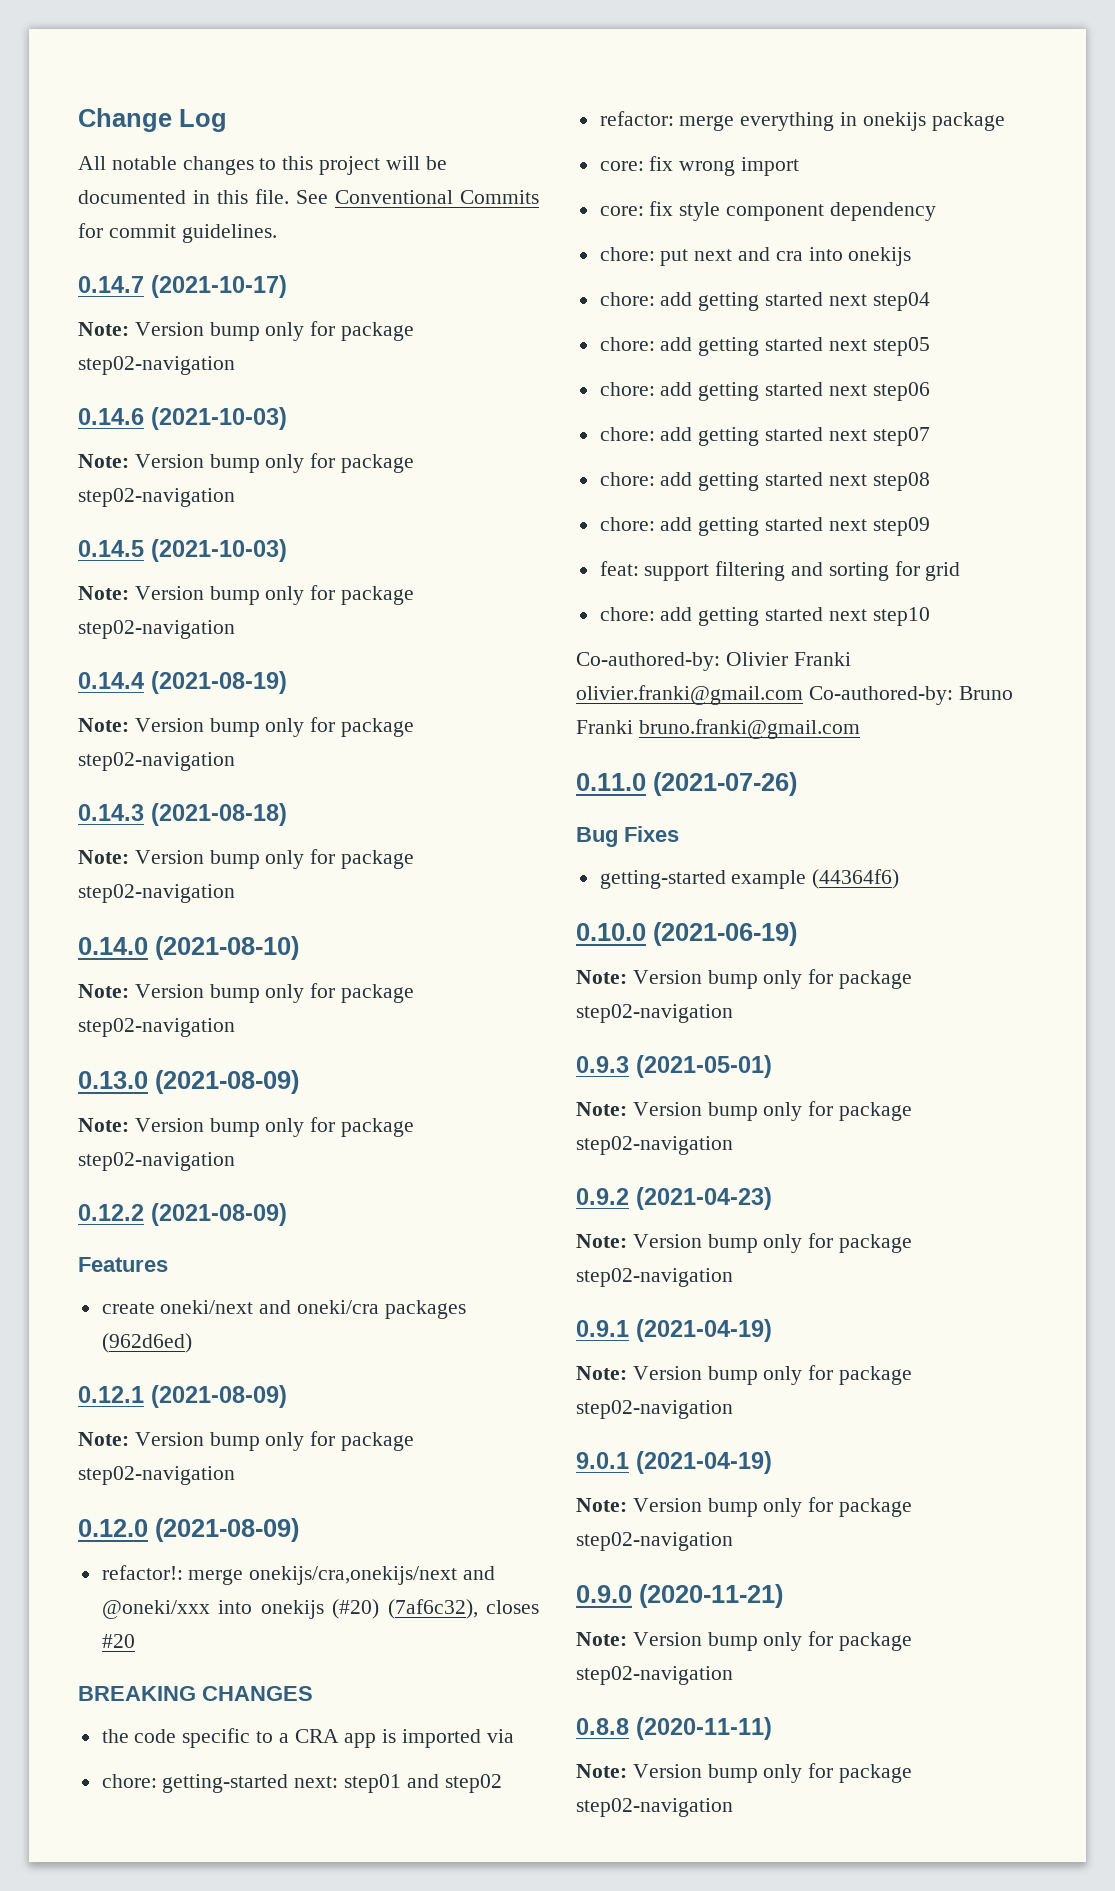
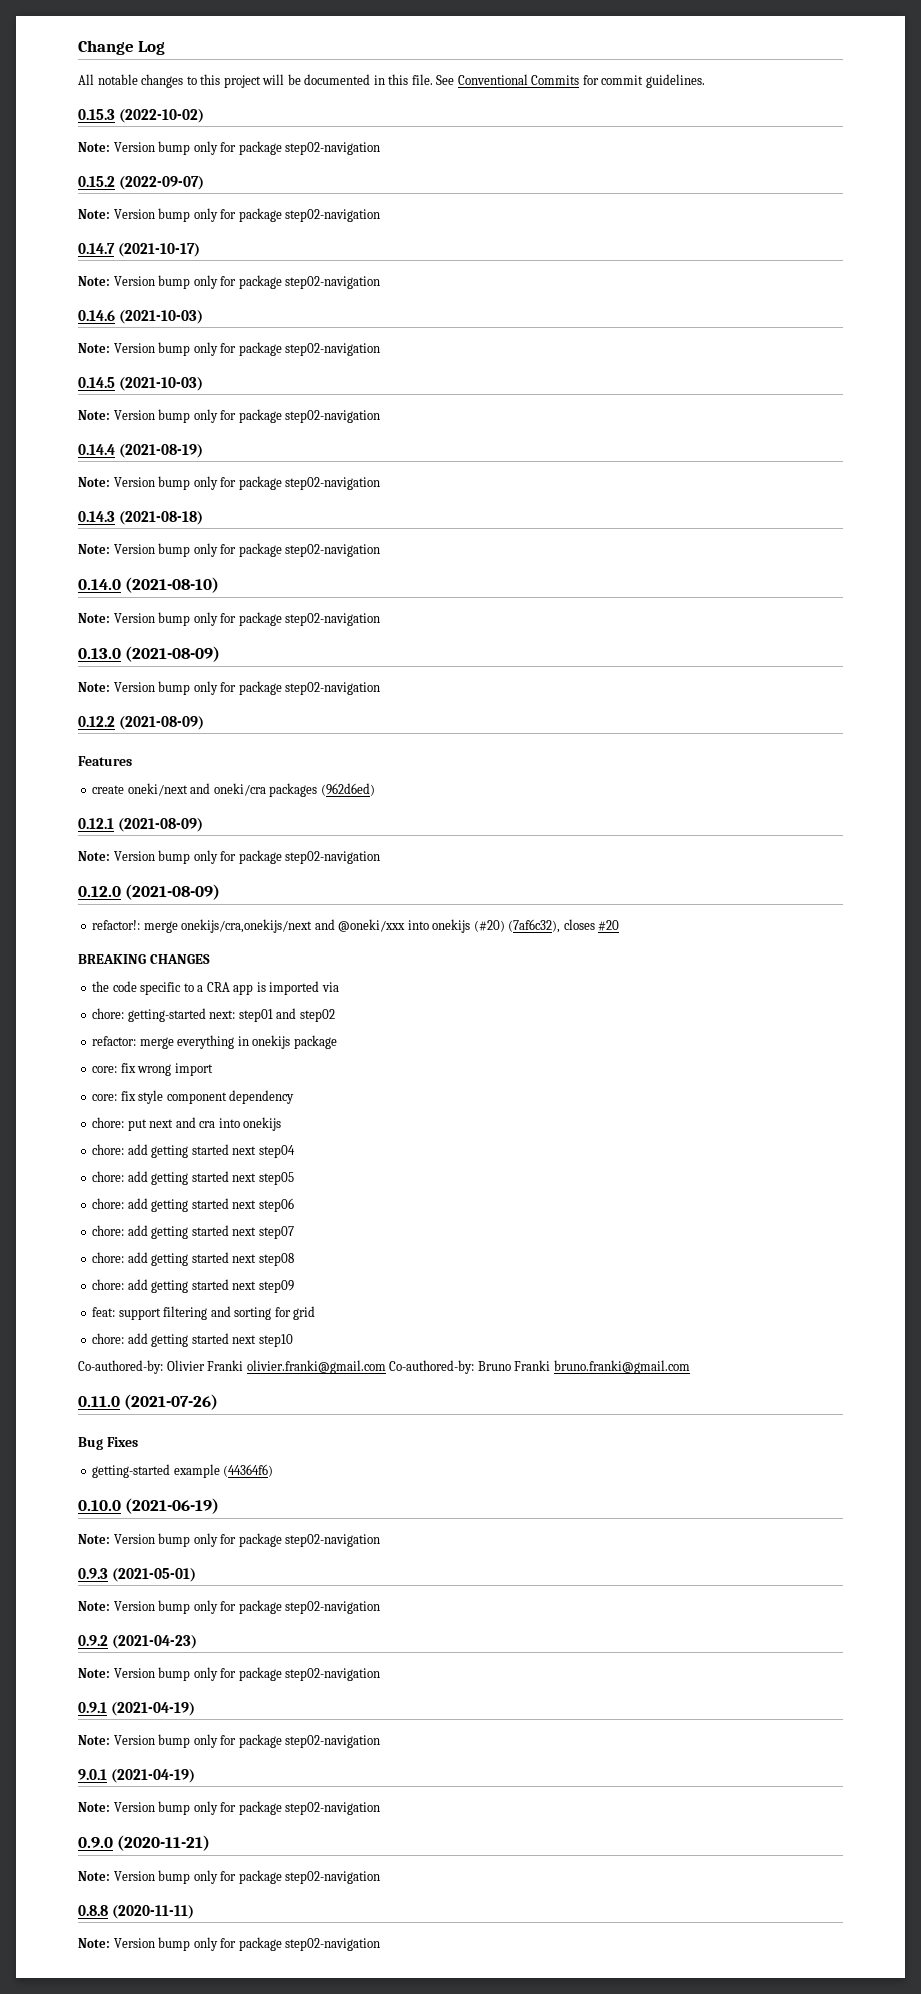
(277, 233) none -> [78,109,205,123] [78,141,381,155] [78,176,205,190] [78,208,381,222] // 0.15.3 (2022-10-02) // Note: Version bump only for package step02-navigation // 0.15.2 (2022-09-07) // Note: Version bump only for package step02-navigation

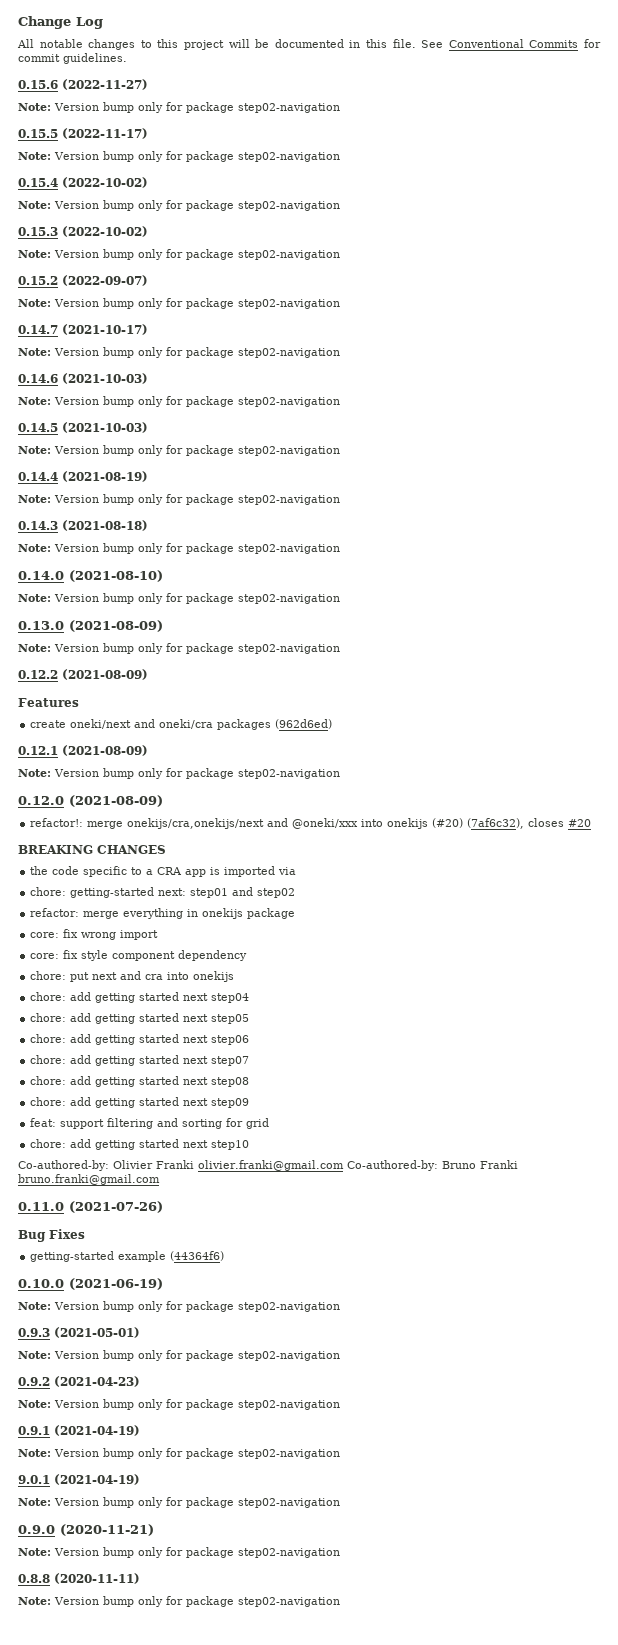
(705, 81) none -> [18,79,148,90] [18,102,340,113] [18,128,148,139] [18,151,340,162] [18,177,148,188] [18,200,340,211] // 0.15.6 (2022-11-27) // Note: Version bump only for package step02-navigation // 0.15.5 (2022-11-17) // Note: Version bump only for package step02-navigation // 0.15.4 (2022-10-02) // Note: Version bump only for package step02-navigation

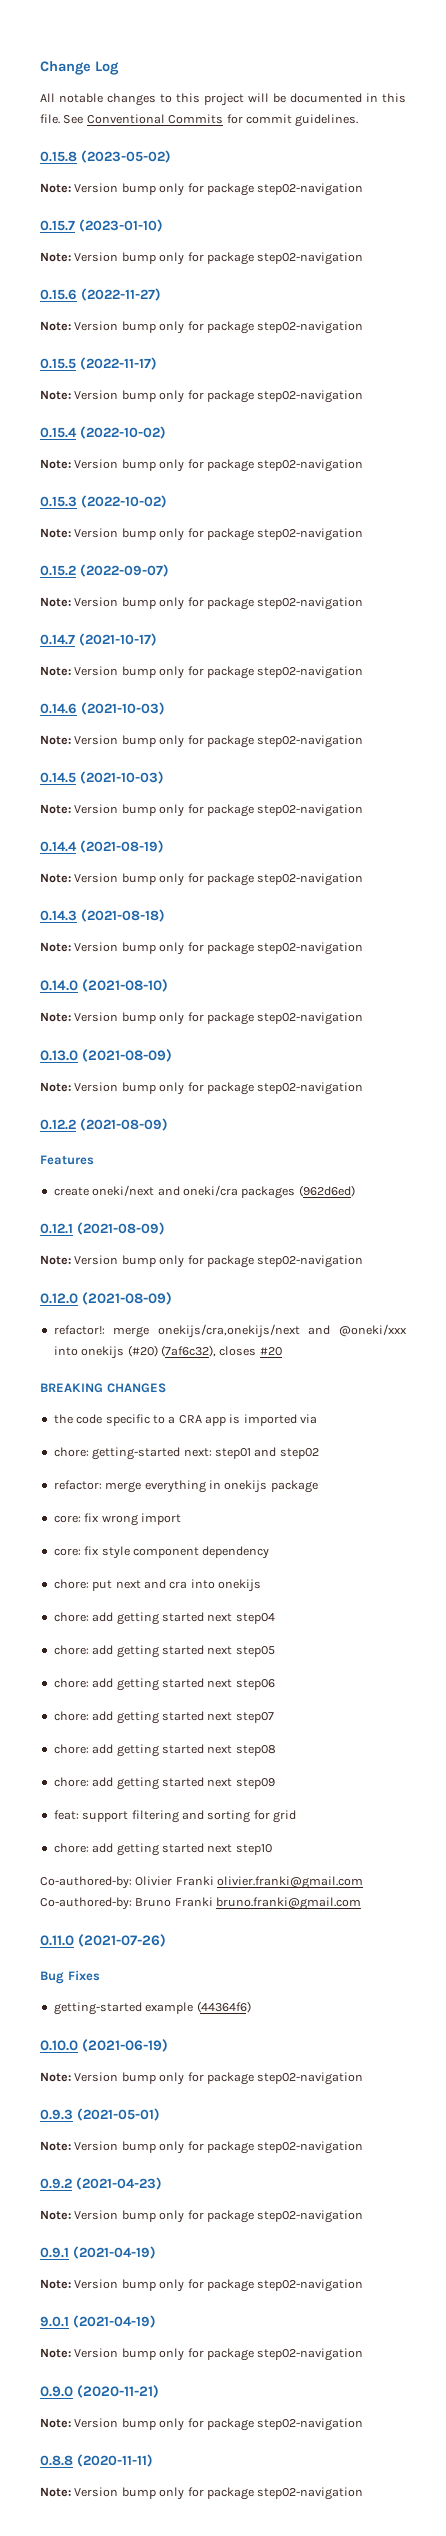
(127, 58) none -> [40,150,171,163] [40,183,364,196] [40,219,163,232] [40,252,364,265] // 0.15.8 (2023-05-02) // Note: Version bump only for package step02-navigation // 0.15.7 (2023-01-10) // Note: Version bump only for package step02-navigation

